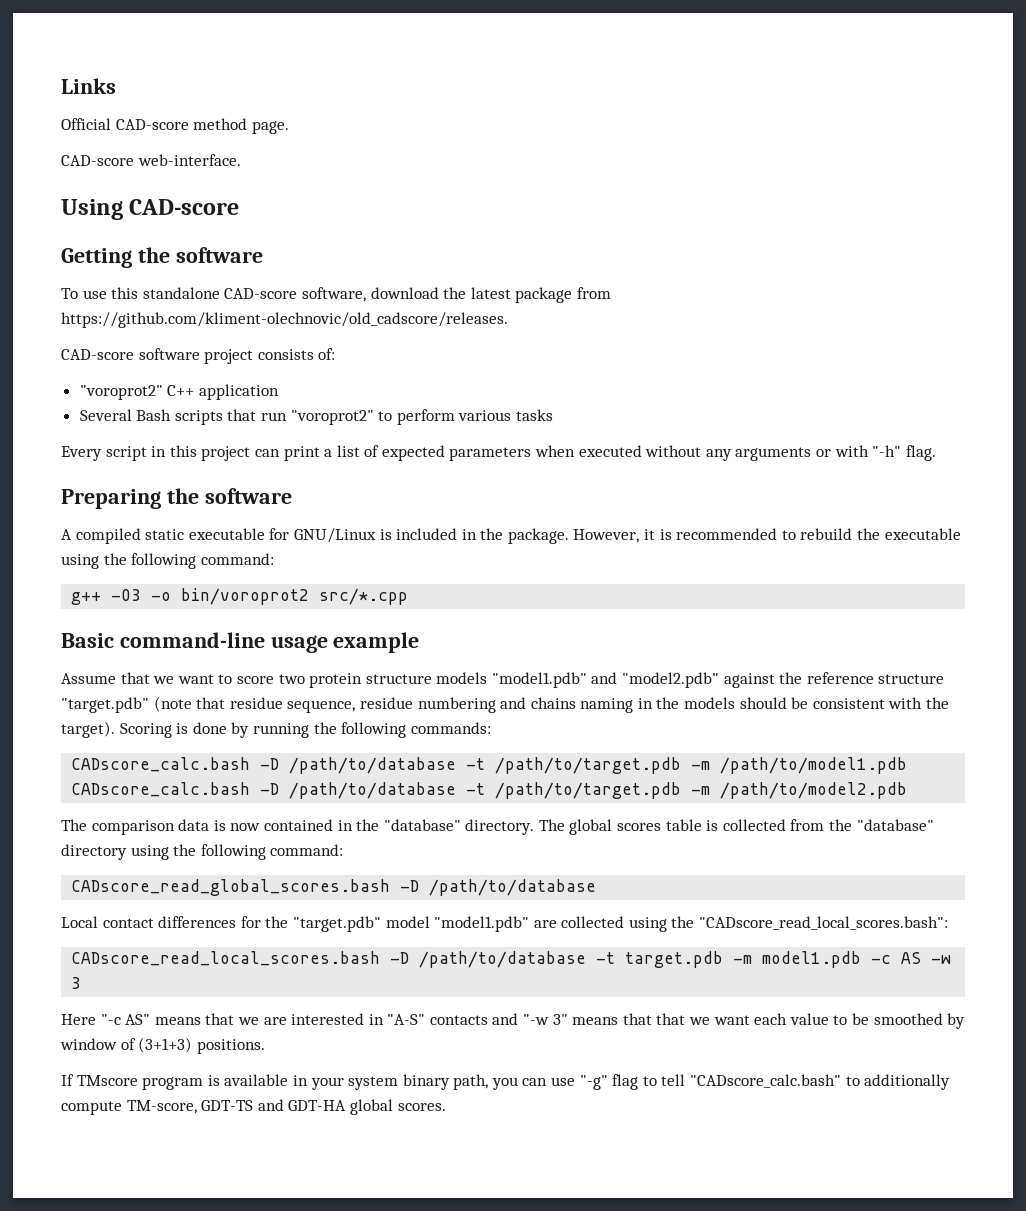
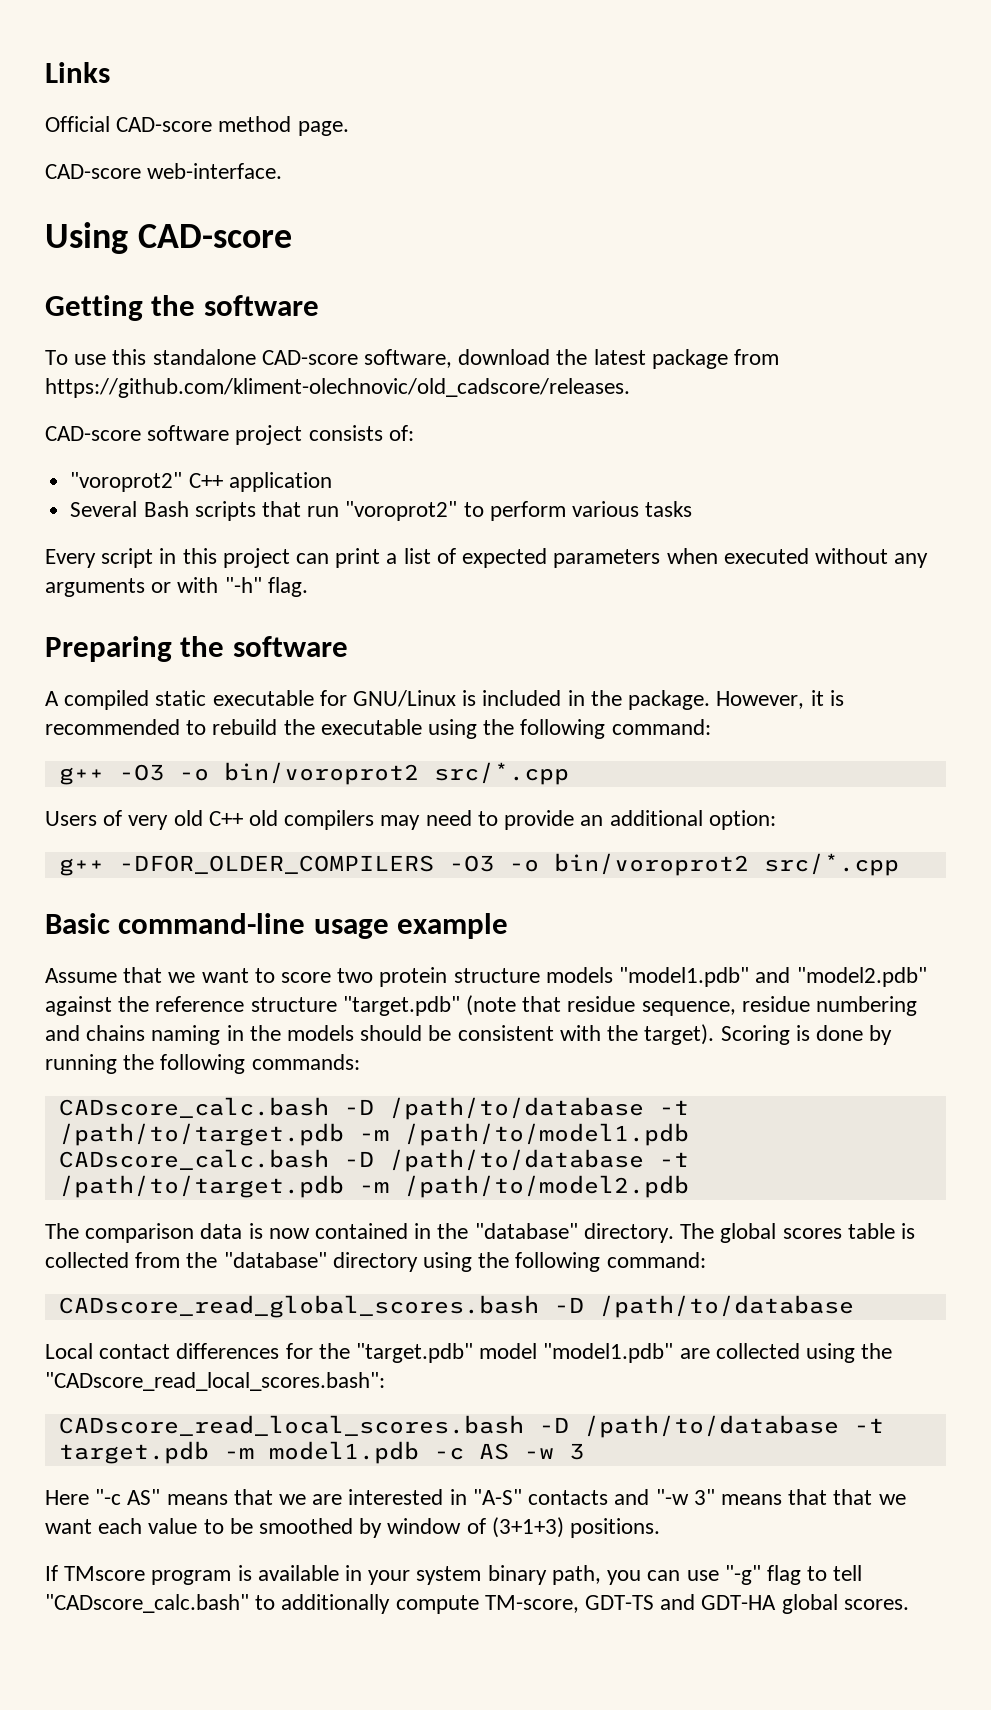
(409, 596) none -> [45,810,776,830] [58,853,899,876] // Users of very old C++ old compilers may need to provide an additional option: // g++ -DFOR_OLDER_COMPILERS -O3 -o bin/voroprot2 src/*.cpp

